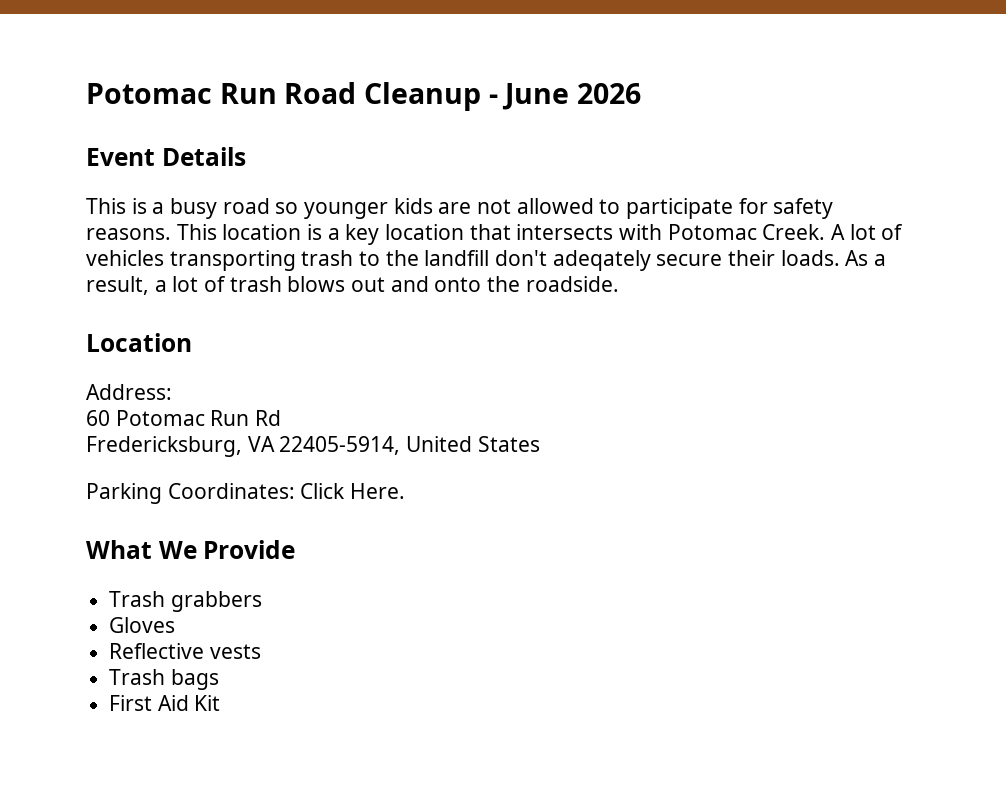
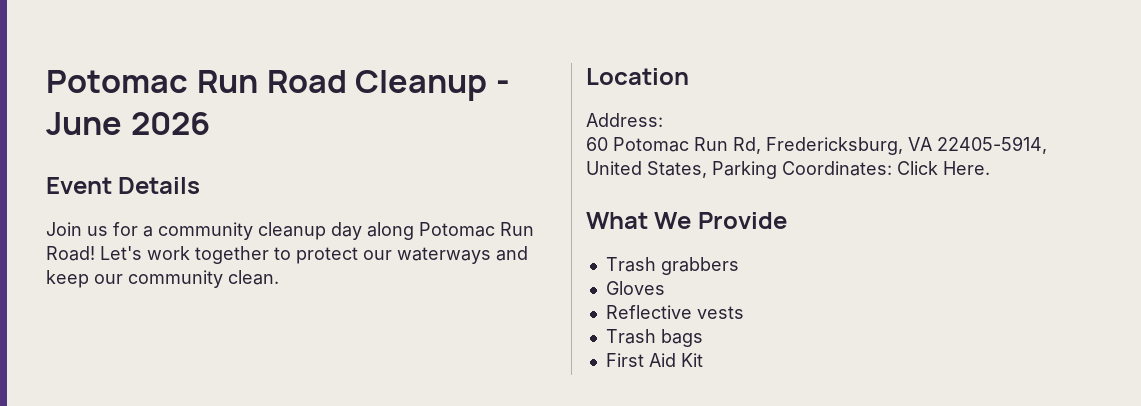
[86,198,834,219] [86,224,904,245] [86,250,887,271] [86,276,619,295] This is a busy road so younger kids are not allowed to participate for safety reasons. This location is a key location that intersects with Potomac Creek. A lot of vehicles transporting trash to the landfill don't adeqately secure their loads. As a result, a lot of trash blows out and onto the roadside. -> [46,222,534,240] [46,246,528,264] [46,270,279,288] Join us for a community cleanup day along Potomac Run Road! Let's work together to protect our waterways and keep our community clean.
[255,410,282,426] Rd // -> [733,137,761,154] Rd,
[477,436,540,452] States // -> [647,161,707,178] States,

